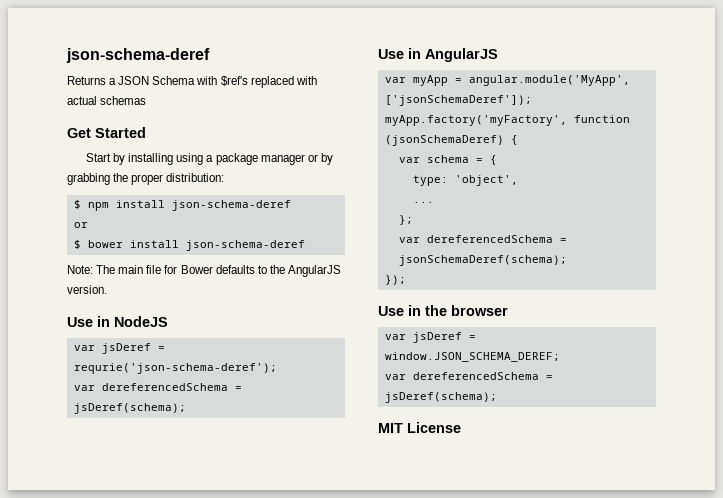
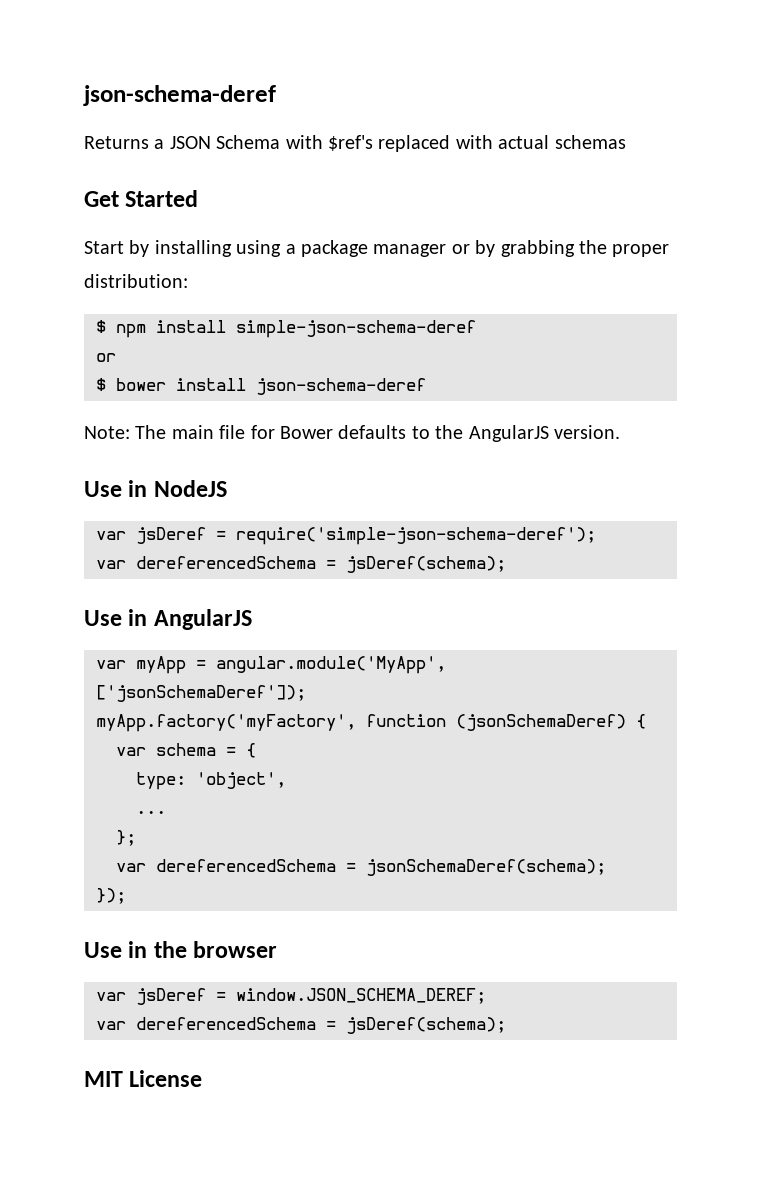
[171,200,291,211] json-schema-deref -> [236,320,476,338] simple-json-schema-deref
[73,363,277,374] requrie('json-schema-deref'); -> [236,527,596,545] require('simple-json-schema-deref');

